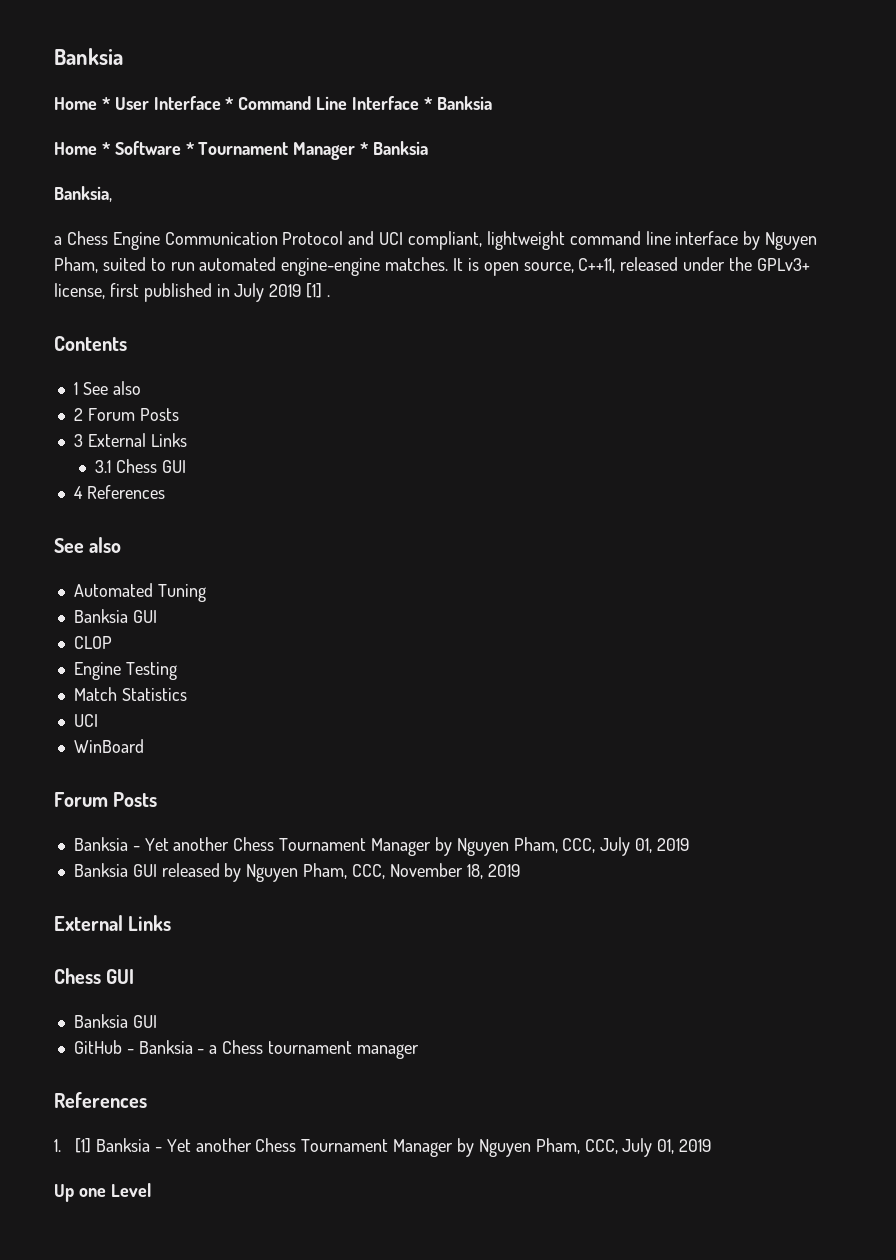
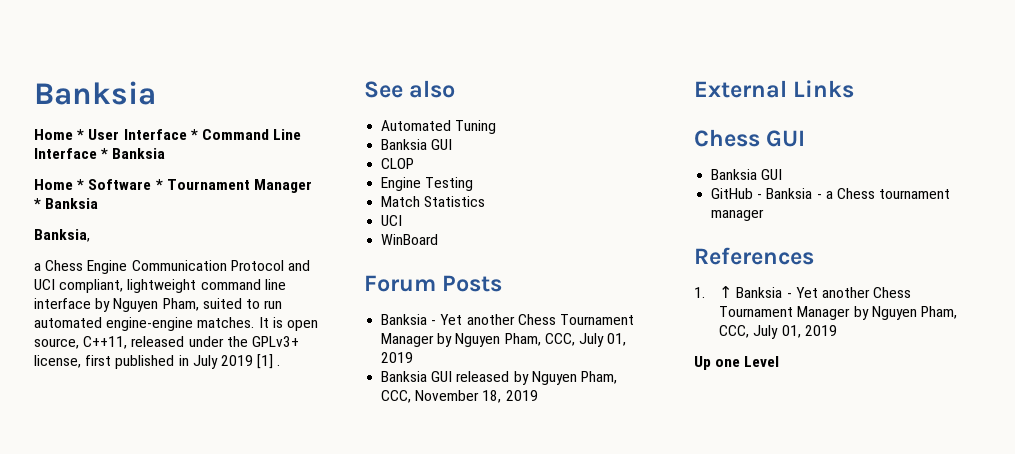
[54,336,127,351] [73,381,141,395] [73,408,179,421] [73,433,187,447] [94,459,186,473] [73,485,165,499] // Contents // 1 See also // 2 Forum Posts // 3 External Links // 3.1 Chess GUI // 4 References -> (281, 365) none
[75,1138,92,1153] [1] -> [719,286,733,298] ↑

